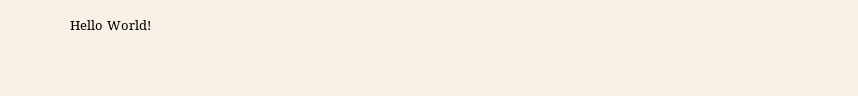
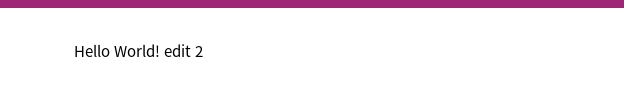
(151, 25) none -> [164,44,204,57] edit 2

